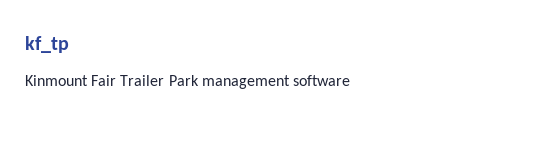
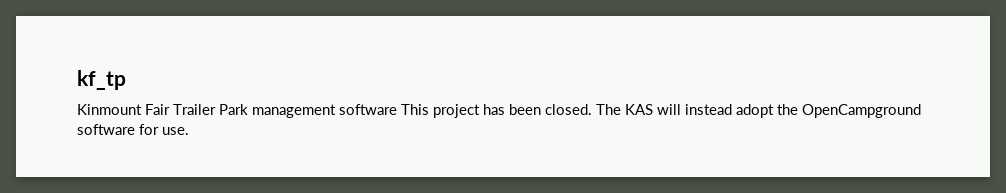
(350, 80) none -> [401,104,921,118] [77,124,189,135] This project has been closed. The KAS will instead adopt the OpenCampground software for use.

